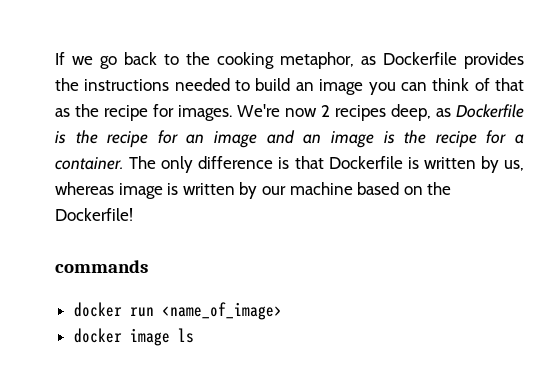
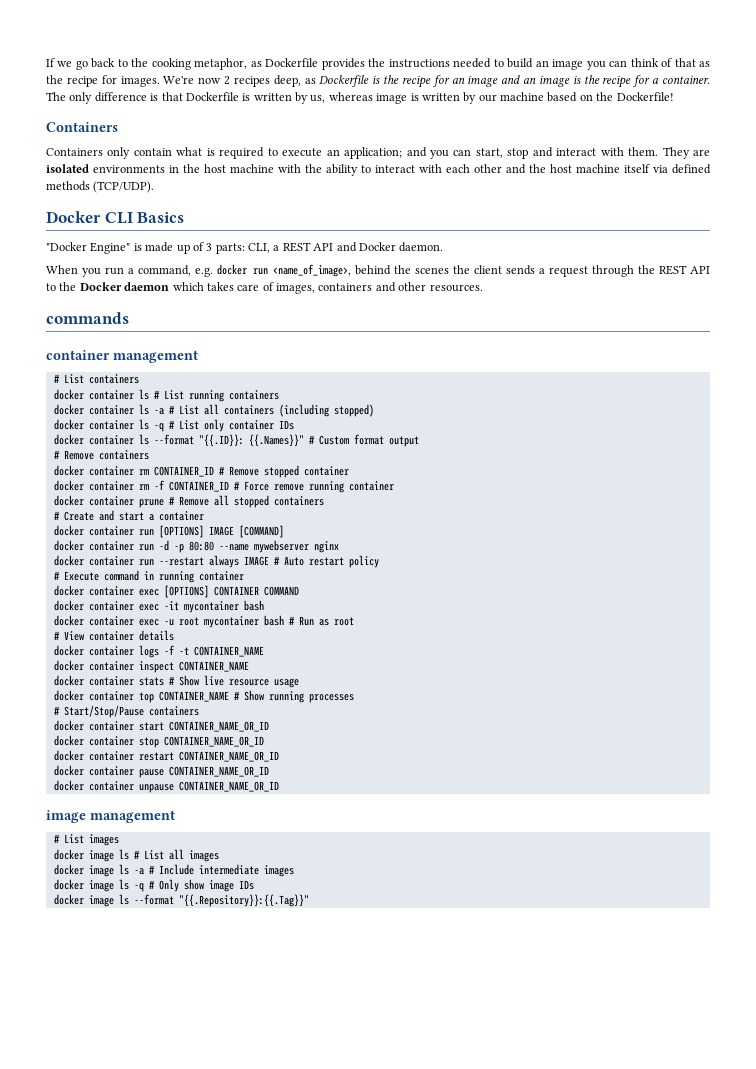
[55,260,148,273] [73,302,282,320] [73,328,194,346] commands // docker run <name_of_image> // docker image ls -> [46,122,118,132] [46,147,710,159] [46,164,711,176] [46,181,155,193] [46,211,185,224] [46,242,444,254] [46,264,710,277] [46,282,483,294] [46,312,129,324] [46,350,198,363] [53,374,139,384] [53,389,279,402] [53,404,374,417] [53,419,294,432] [53,434,419,447] [53,450,149,460] [53,465,349,478] [53,480,394,493] [53,495,324,508] [53,510,204,521] [53,525,284,538] [53,540,339,553] [53,555,379,568] [53,570,244,583] [53,585,299,598] [53,600,264,613] [53,615,354,628] [53,630,174,641] [53,645,264,658] [53,660,249,673] [53,675,299,688] [53,690,354,703] [53,705,199,718] [53,720,269,732] [53,735,264,748] [53,750,279,762] [53,765,269,778] [53,780,279,793] [46,810,175,823] [53,834,119,846] [53,849,219,862] [53,864,294,877] [53,879,254,892] [53,894,309,907] Containers // Containers only contain what is required to execute an application; and you can start, stop and interact with them. They are isolated environments in the host machine with the ability to interact with each other and the host machine itself via defined methods (TCP/UDP). // Docker CLI Basics // "Docker Engine" is made up of 3 parts: CLI, a REST API and Docker daemon. // When you run a command, e.g. docker run <name_of_image>, behind the scenes the client sends a request through the REST API to the Docker daemon which takes care of images, containers and other resources. // commands // container management // # List containers // docker container ls # List running containers // docker container ls -a # List all containers (including stopped) // docker container ls -q # List only container IDs // docker container ls --format "{{.ID}}: {{.Names}}" # Custom format output // # Remove containers // docker container rm CONTAINER_ID # Remove stopped container // docker container rm -f CONTAINER_ID # Force remove running container // docker container prune # Remove all stopped containers // # Create and start a container // docker container run [OPTIONS] IMAGE [COMMAND] // docker container run -d -p 80:80 --name mywebserver nginx // docker container run --restart always IMAGE # Auto restart policy // # Execute command in running container // docker container exec [OPTIONS] CONTAINER COMMAND // docker container exec -it mycontainer bash // docker container exec -u root mycontainer bash # Run as root // # View container details // docker container logs -f -t CONTAINER_NAME // docker container inspect CONTAINER_NAME // docker container stats # Show live resource usage // docker container top CONTAINER_NAME # Show running processes // # Start/Stop/Pause containers // docker container start CONTAINER_NAME_OR_ID // docker container stop CONTAINER_NAME_OR_ID // docker container restart CONTAINER_NAME_OR_ID // docker container pause CONTAINER_NAME_OR_ID // docker container unpause CONTAINER_NAME_OR_ID // image management // # List images // docker image ls # List all images // docker image ls -a # Include intermediate images // docker image ls -q # Only show image IDs // docker image ls --format "{{.Repository}}:{{.Tag}}"

